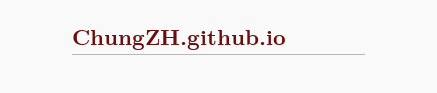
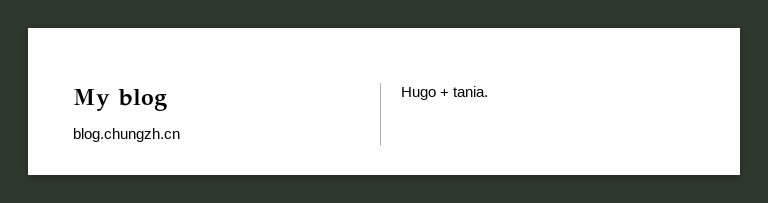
[72,30,286,50] ChungZH.github.io -> [73,89,167,111] [73,128,180,142] [401,86,489,100] My blog // blog.chungzh.cn // Hugo + tania.

